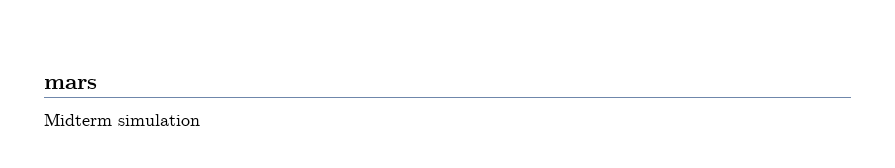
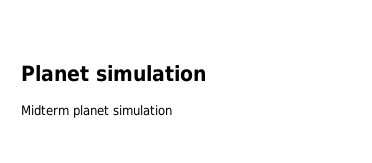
[44,79,97,89] mars -> [21,65,206,82] Planet simulation
(112, 119) none -> [73,105,109,118] planet

